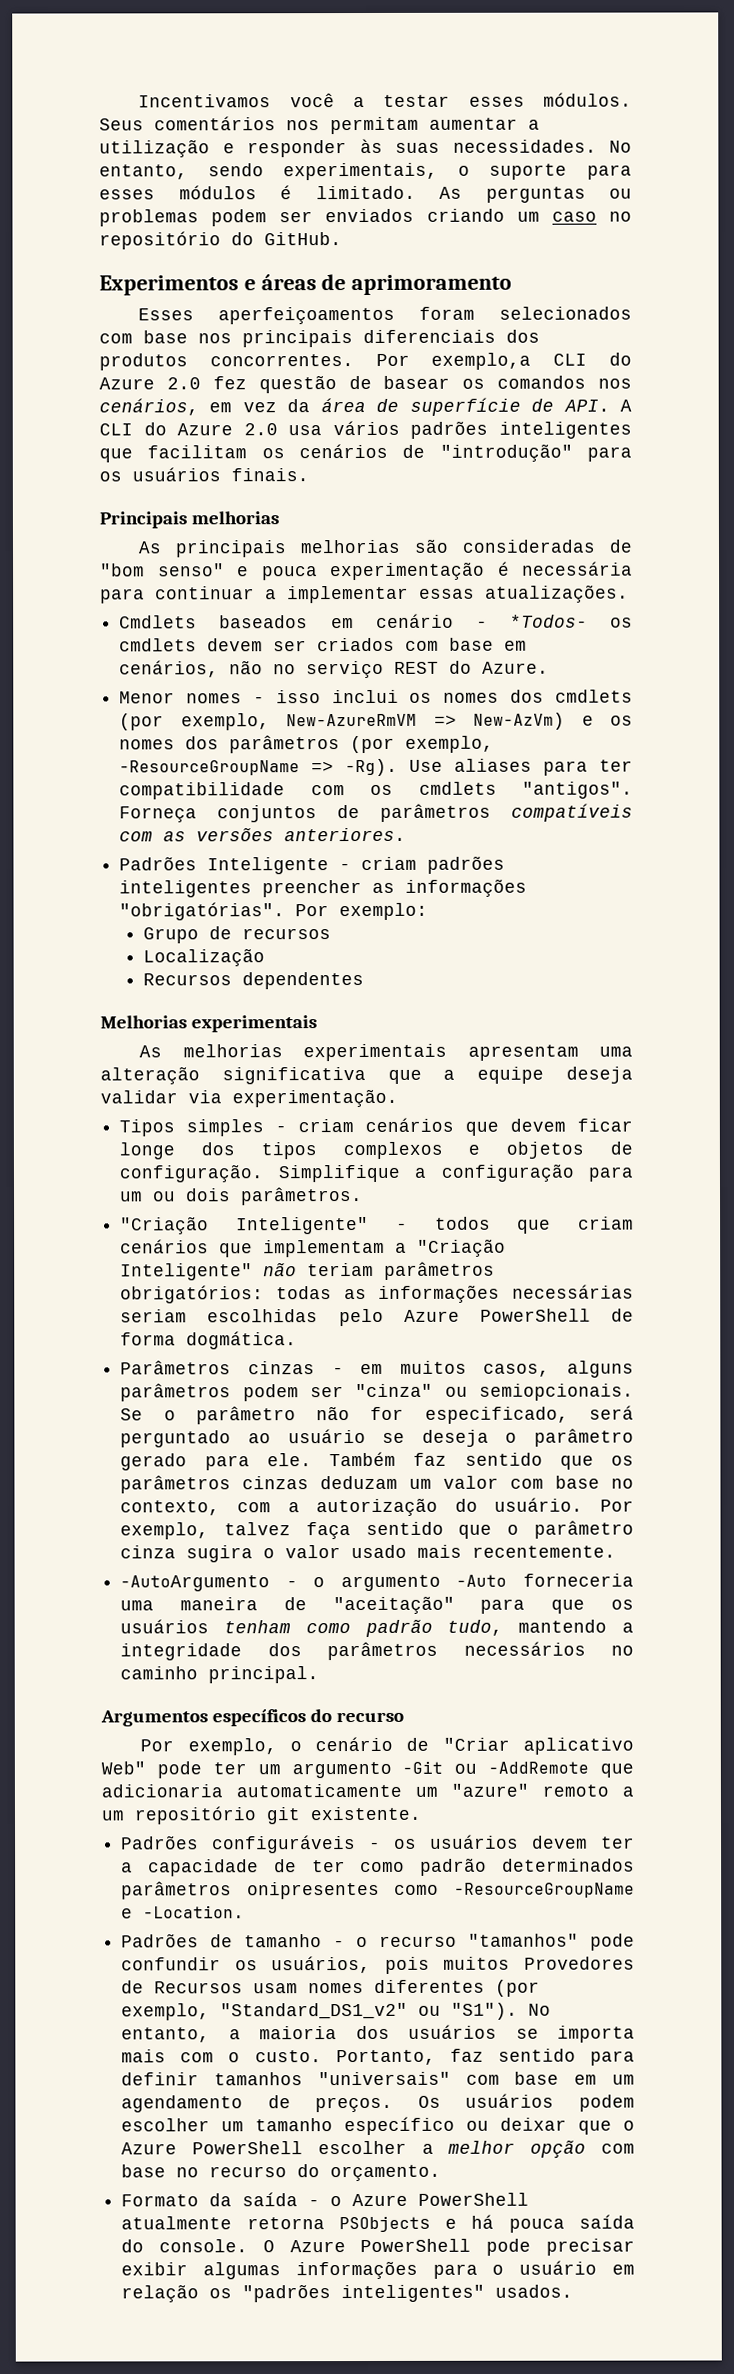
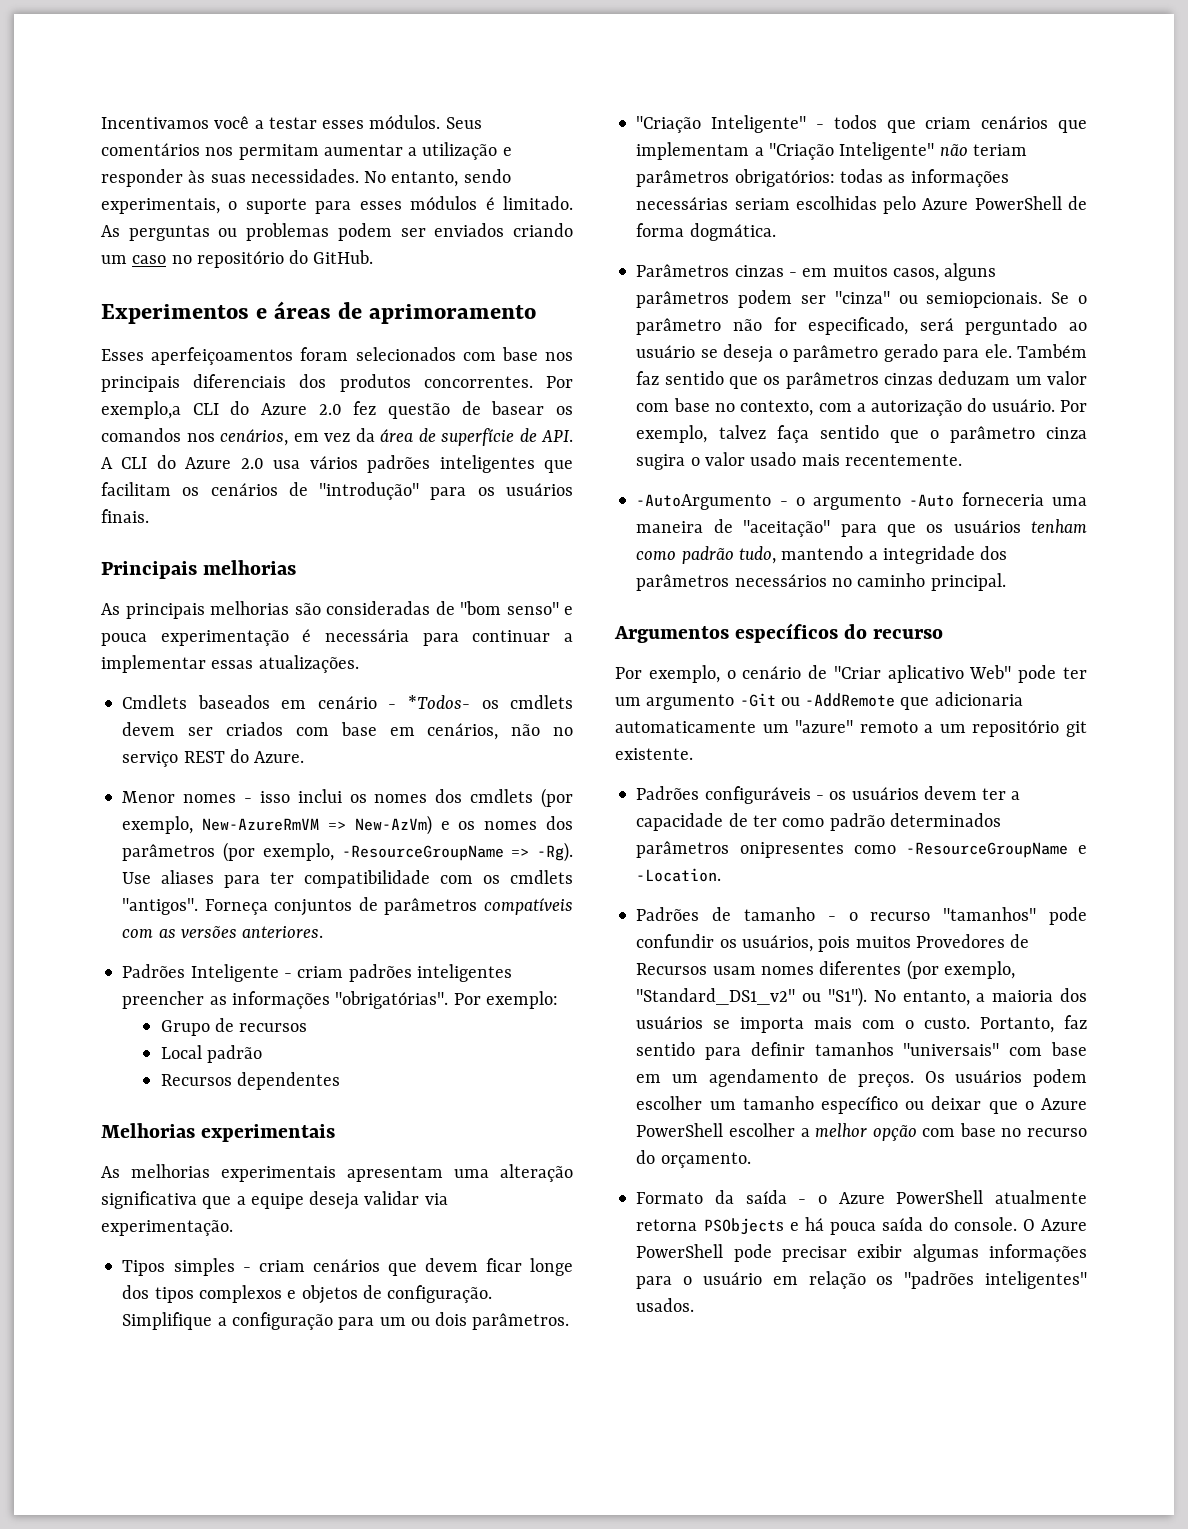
[142,948,265,967] Localização -> [160,1045,262,1063] Local padrão

